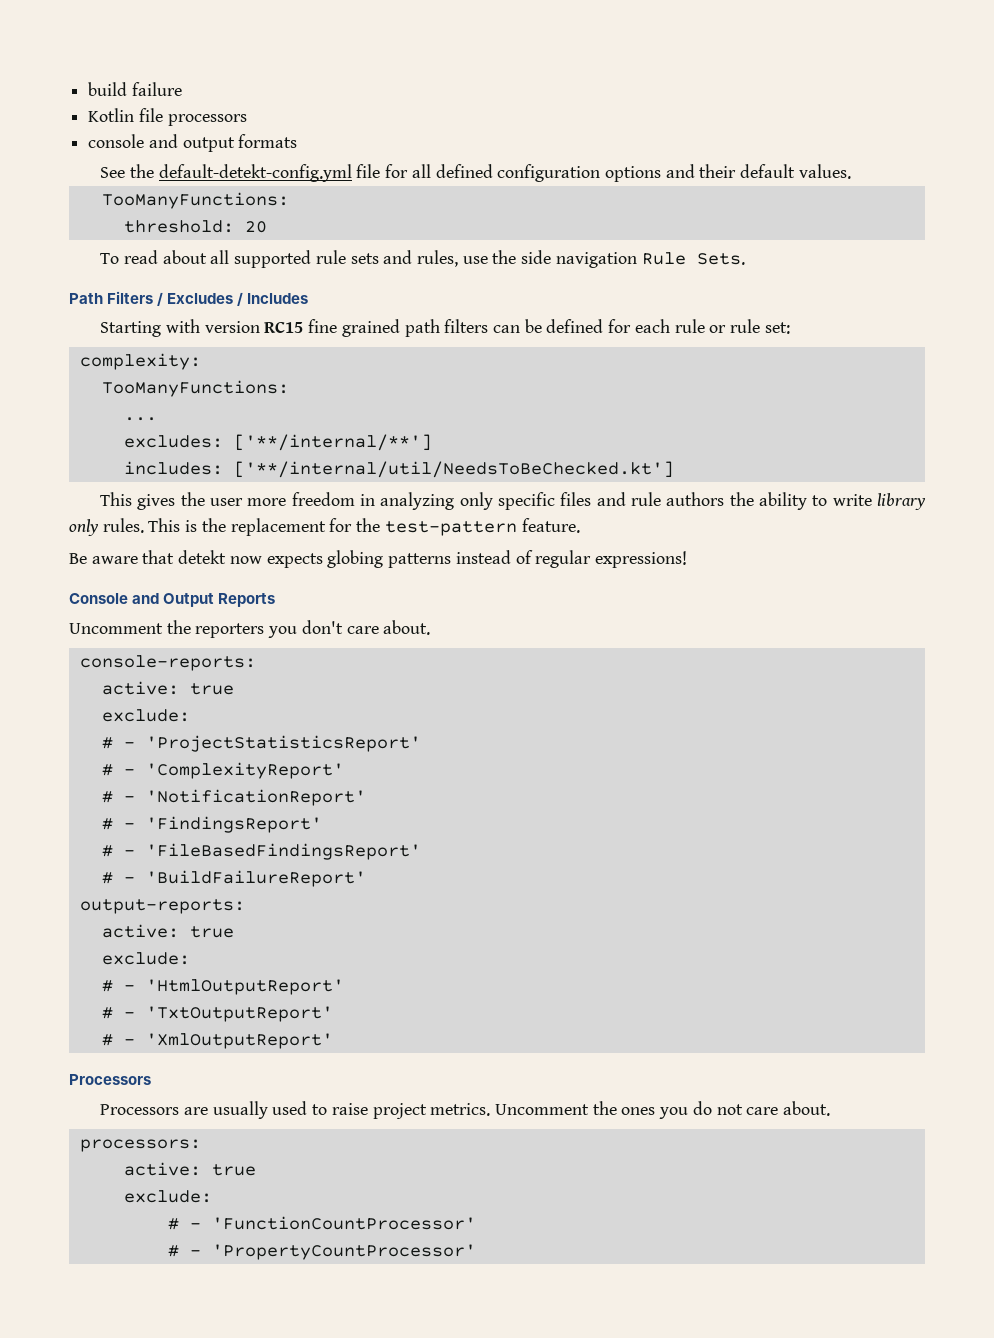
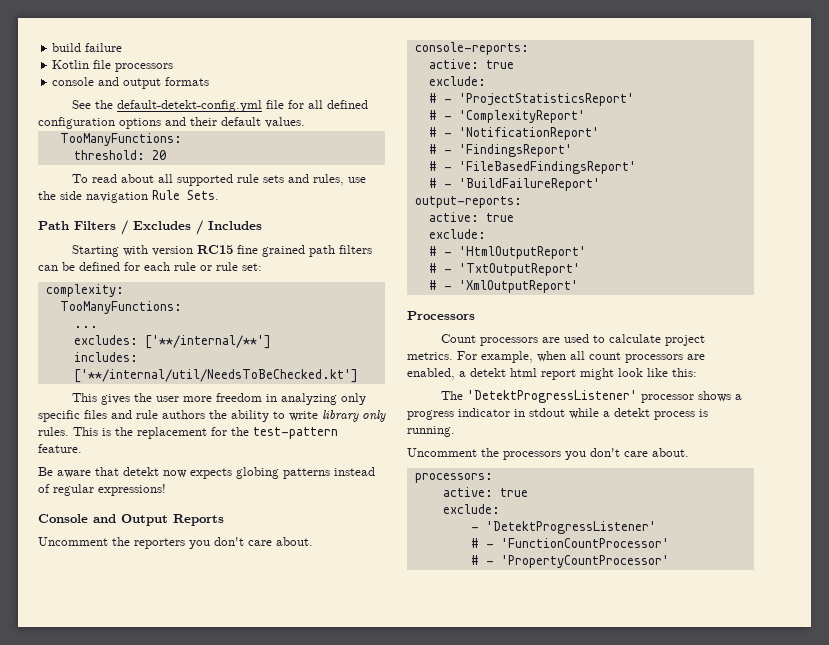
[100,1101,268,1119] Processors are usually -> [440,334,560,346] Count processors are
[331,1103,368,1115] raise -> [608,334,661,343] calculate
[494,1101,743,1119] Uncomment the ones you do not -> [457,351,705,363] [407,368,697,380] [440,390,742,403] [407,408,708,420] [407,426,455,437] [407,448,620,460] For example, when all count processors are enabled, a detekt html report might look like this: // The 'DetektProgressListener' processor shows a progress indicator in stdout while a detekt process is running. // Uncomment the processors you don't
(212, 1196) none -> [470,521,656,534] // - 'DetektProgressListener'

